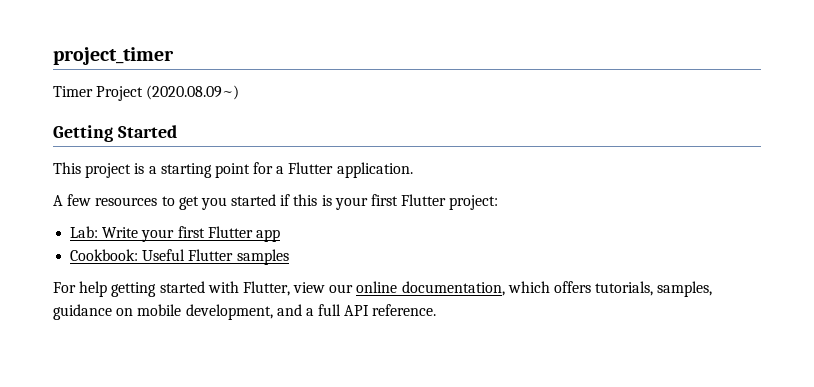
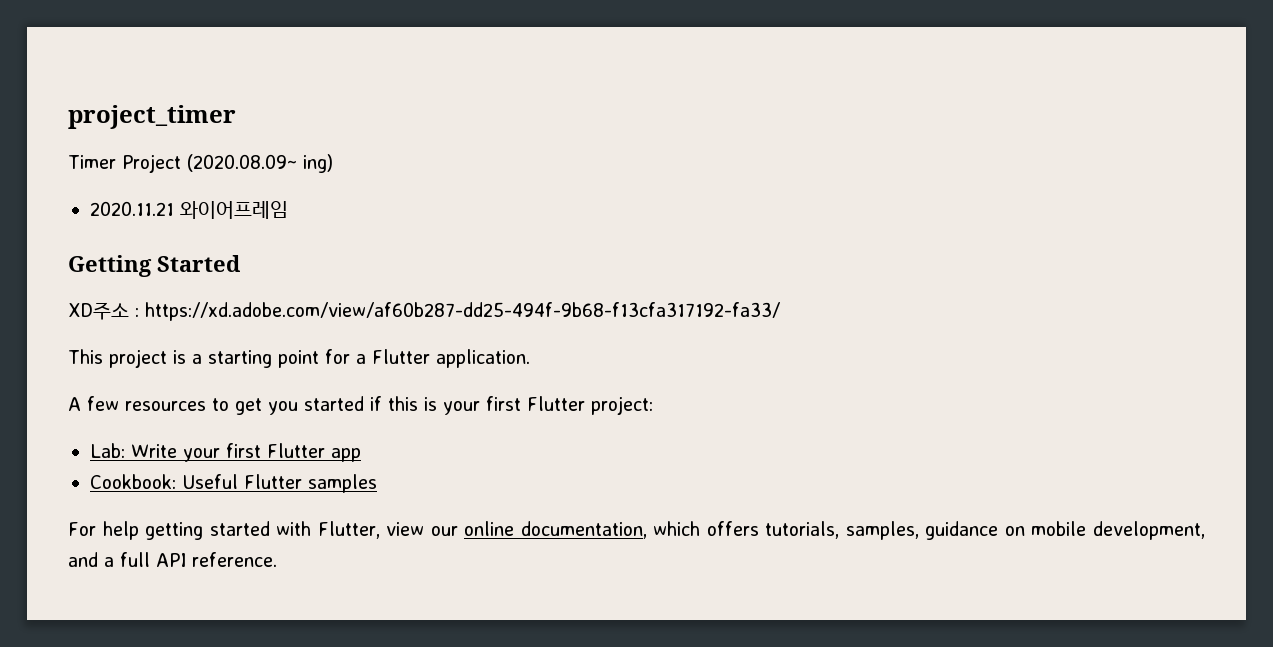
[146,85,240,100] (2020.08.09~) -> [187,154,333,173] [90,201,288,219] (2020.08.09~ ing) // 2020.11.21 와이어프레임
(177, 131) none -> [68,302,780,321] // XD주소 : https://xd.adobe.com/view/af60b287-dd25-494f-9b68-f13cfa317192-fa33/

